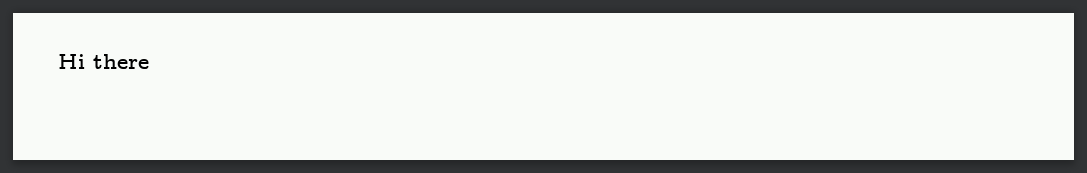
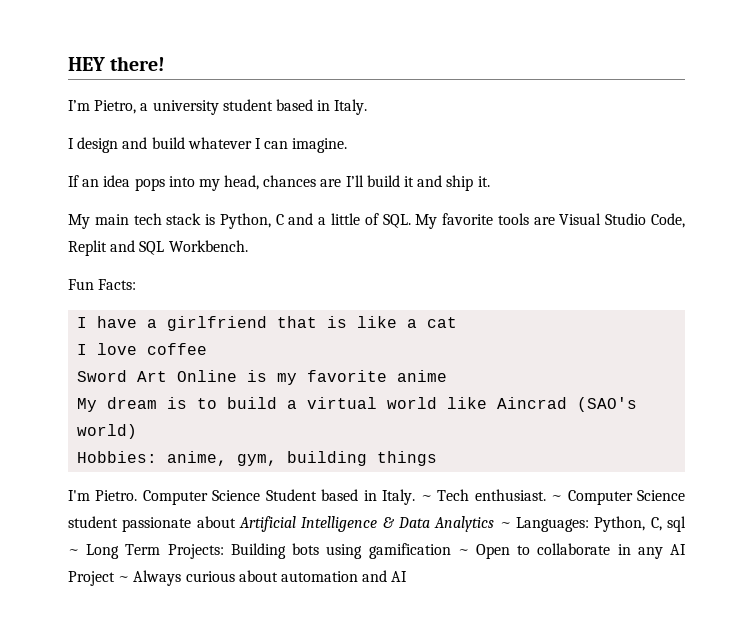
[58,54,149,69] Hi there -> [68,56,166,71] [68,99,368,115] [68,137,348,153] [68,175,490,191] [68,213,685,229] [68,240,248,256] [68,279,137,290] [77,316,458,331] [77,343,208,355] [77,370,448,385] [77,397,638,412] [77,424,138,439] [77,451,438,466] [68,489,685,505] [68,516,687,532] [68,543,686,559] [68,570,408,586] HEY there! // I’m Pietro, a university student based in Italy. // I design and build whatever I can imagine. // If an idea pops into my head, chances are I’ll build it and ship it. // My main tech stack is Python, C and a little of SQL. My favorite tools are Visual Studio Code, Replit and SQL Workbench. // Fun Facts: // I have a girlfriend that is like a cat // I love coffee // Sword Art Online is my favorite anime // My dream is to build a virtual world like Aincrad (SAO's world) // Hobbies: anime, gym, building things // I'm Pietro. Computer Science Student based in Italy. ~ Tech enthusiast. ~ Computer Science student passionate about Artificial Intelligence & Data Analytics ~ Languages: Python, C, sql ~ Long Term Projects: Building bots using gamification ~ Open to collaborate in any AI Project ~ Always curious about automation and AI

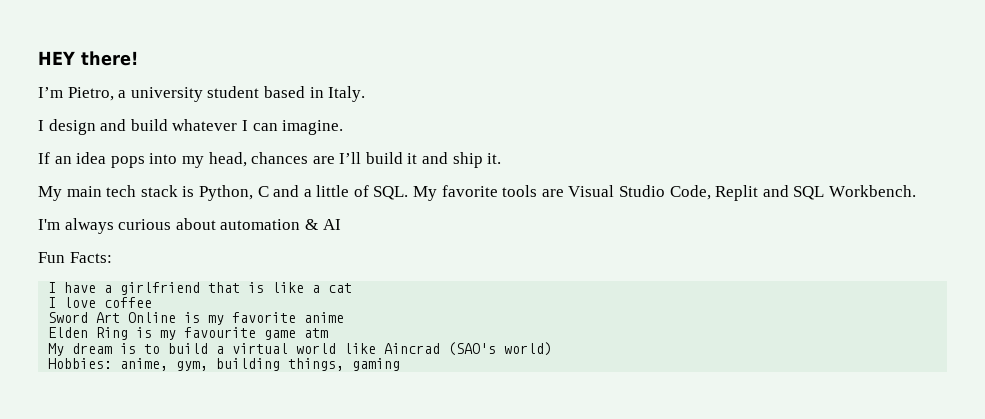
(248, 246) none -> [38,218,341,234] // I'm always curious about automation & AI
(448, 376) none -> [48,327,329,340] // Elden Ring is my favourite game atm
[377,451,438,466] [68,489,685,505] [68,516,687,532] [68,543,686,559] [68,570,408,586] things // I'm Pietro. Computer Science Student based in Italy. ~ Tech enthusiast. ~ Computer Science student passionate about Artificial Intelligence & Data Analytics ~ Languages: Python, C, sql ~ Long Term Projects: Building bots using gamification ~ Open to collaborate in any AI Project ~ Always curious about automation and AI -> [288,358,401,371] things, gaming

